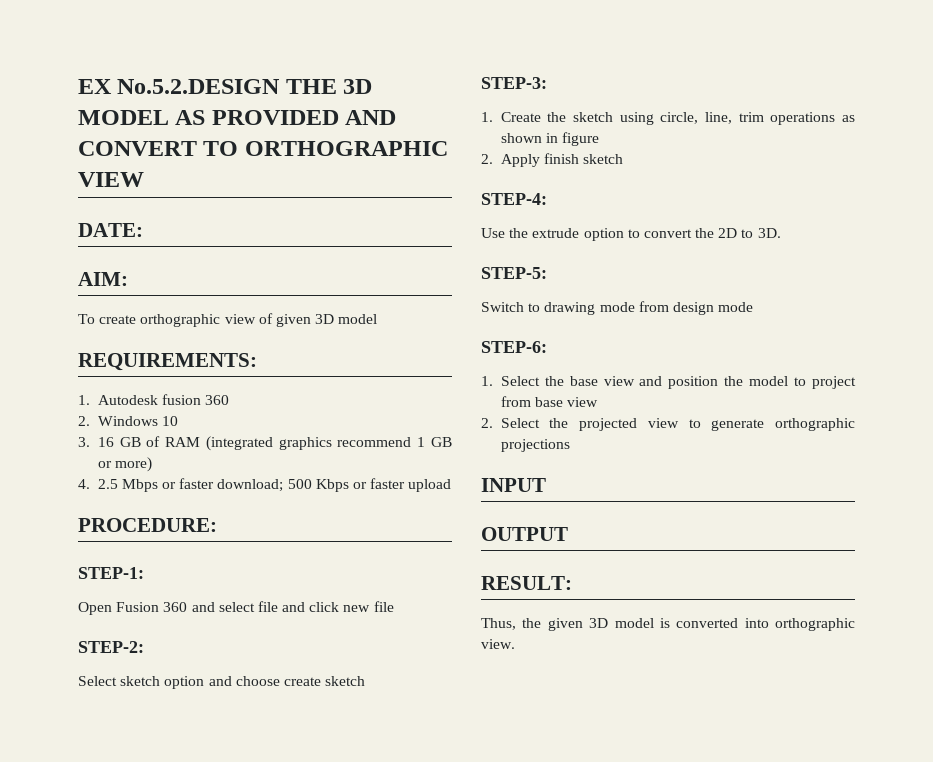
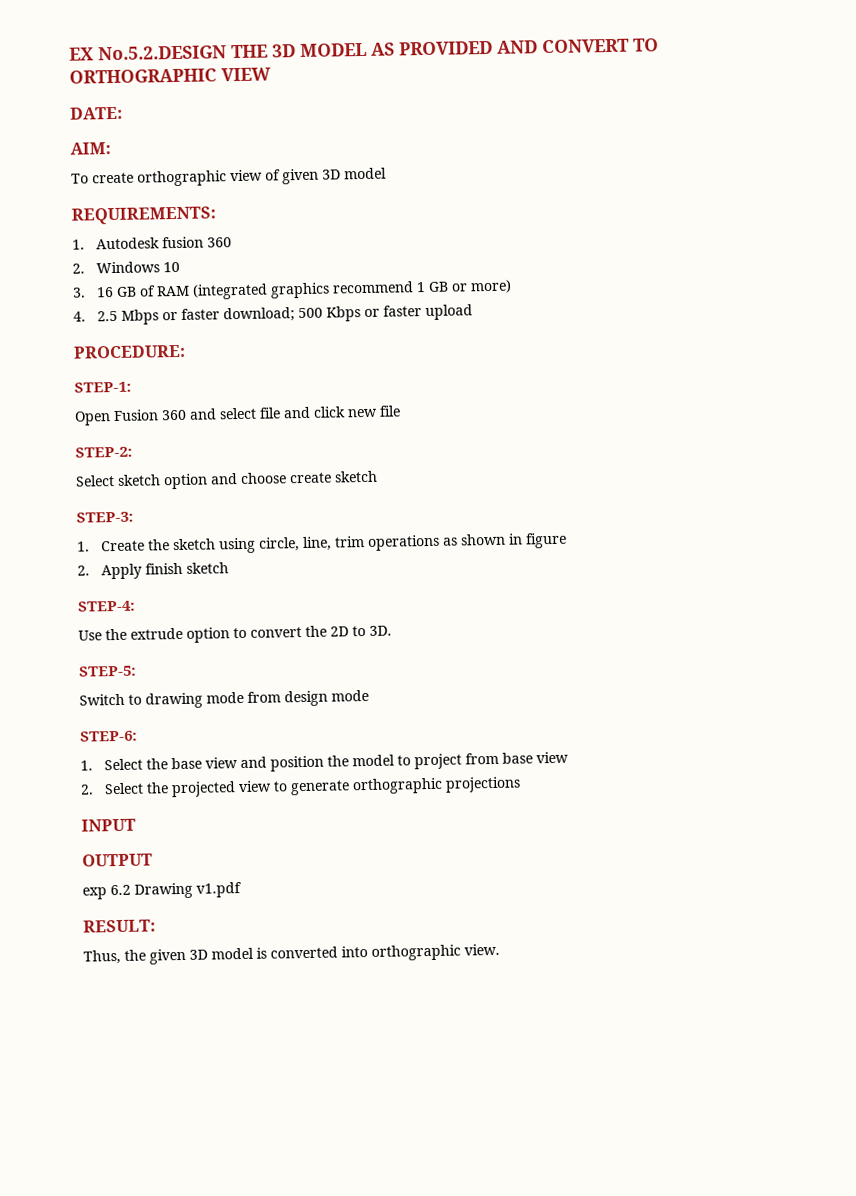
(568, 534) none -> [82,882,242,900] // exp 6.2 Drawing v1.pdf

